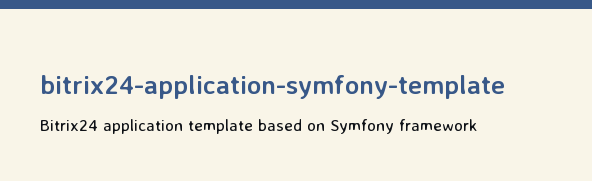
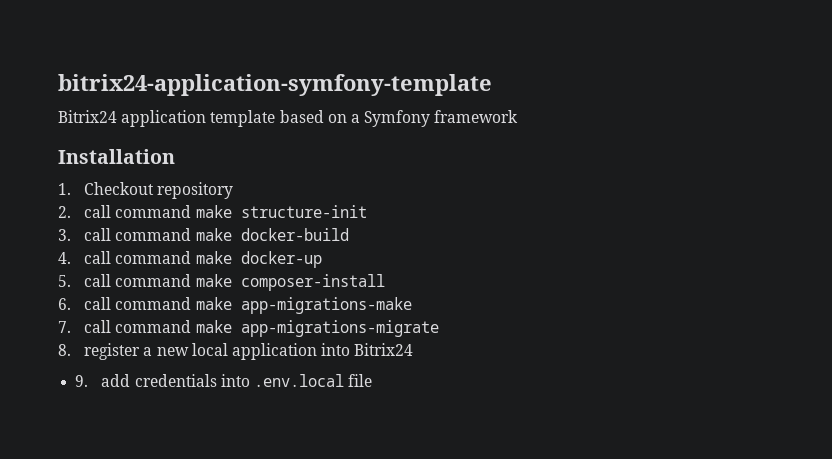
(325, 127) none -> [350,114,360,123] a
(477, 125) none -> [58,149,175,164] [58,182,234,199] [58,205,367,218] [58,228,349,241] [58,251,322,268] [58,274,385,291] [58,297,412,314] [58,320,439,337] [58,343,414,360] [75,374,373,387] // Installation // 1. Checkout repository // 2. call command make structure-init // 3. call command make docker-build // 4. call command make docker-up // 5. call command make composer-install // 6. call command make app-migrations-make // 7. call command make app-migrations-migrate // 8. register a new local application into Bitrix24 // 9. add credentials into .env.local file

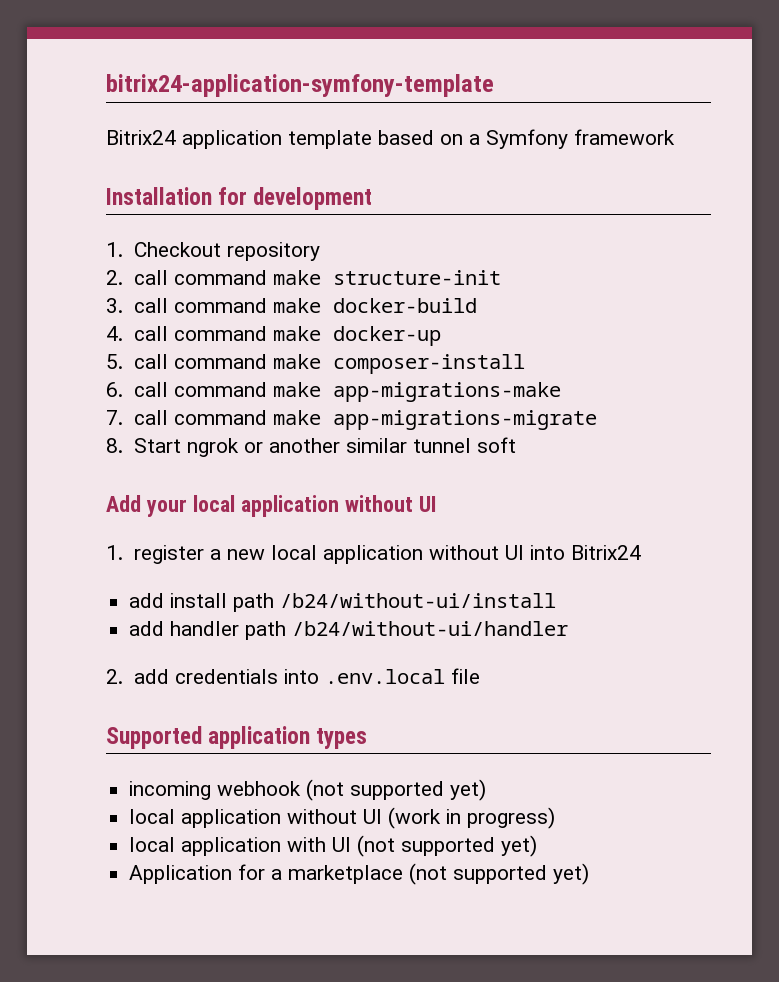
(175, 156) none -> [218,187,373,210] for development
(71, 350) none -> [133,437,516,457] [106,495,436,517] [106,545,123,560] Start ngrok or another similar tunnel soft // Add your local application without UI // 1.
(318, 351) none -> [428,545,524,560] without UI
[75,375,89,387] 9. -> [129,593,557,612] [129,621,569,640] [106,669,123,684] add install path /b24/without-ui/install // add handler path /b24/without-ui/handler // 2.
(373, 380) none -> [106,726,368,749] [129,779,487,801] [129,807,556,829] [129,835,538,857] [129,863,590,885] // Supported application types // incoming webhook (not supported yet) // local application without UI (work in progress) // local application with UI (not supported yet) // Application for a marketplace (not supported yet)

